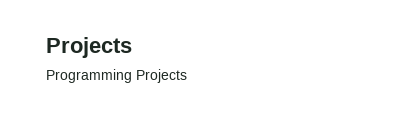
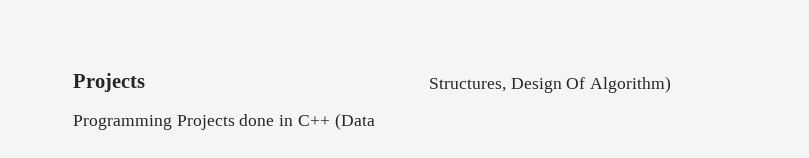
(187, 76) none -> [239,113,375,130] [429,76,672,93] done in C++ (Data Structures, Design Of Algorithm)

